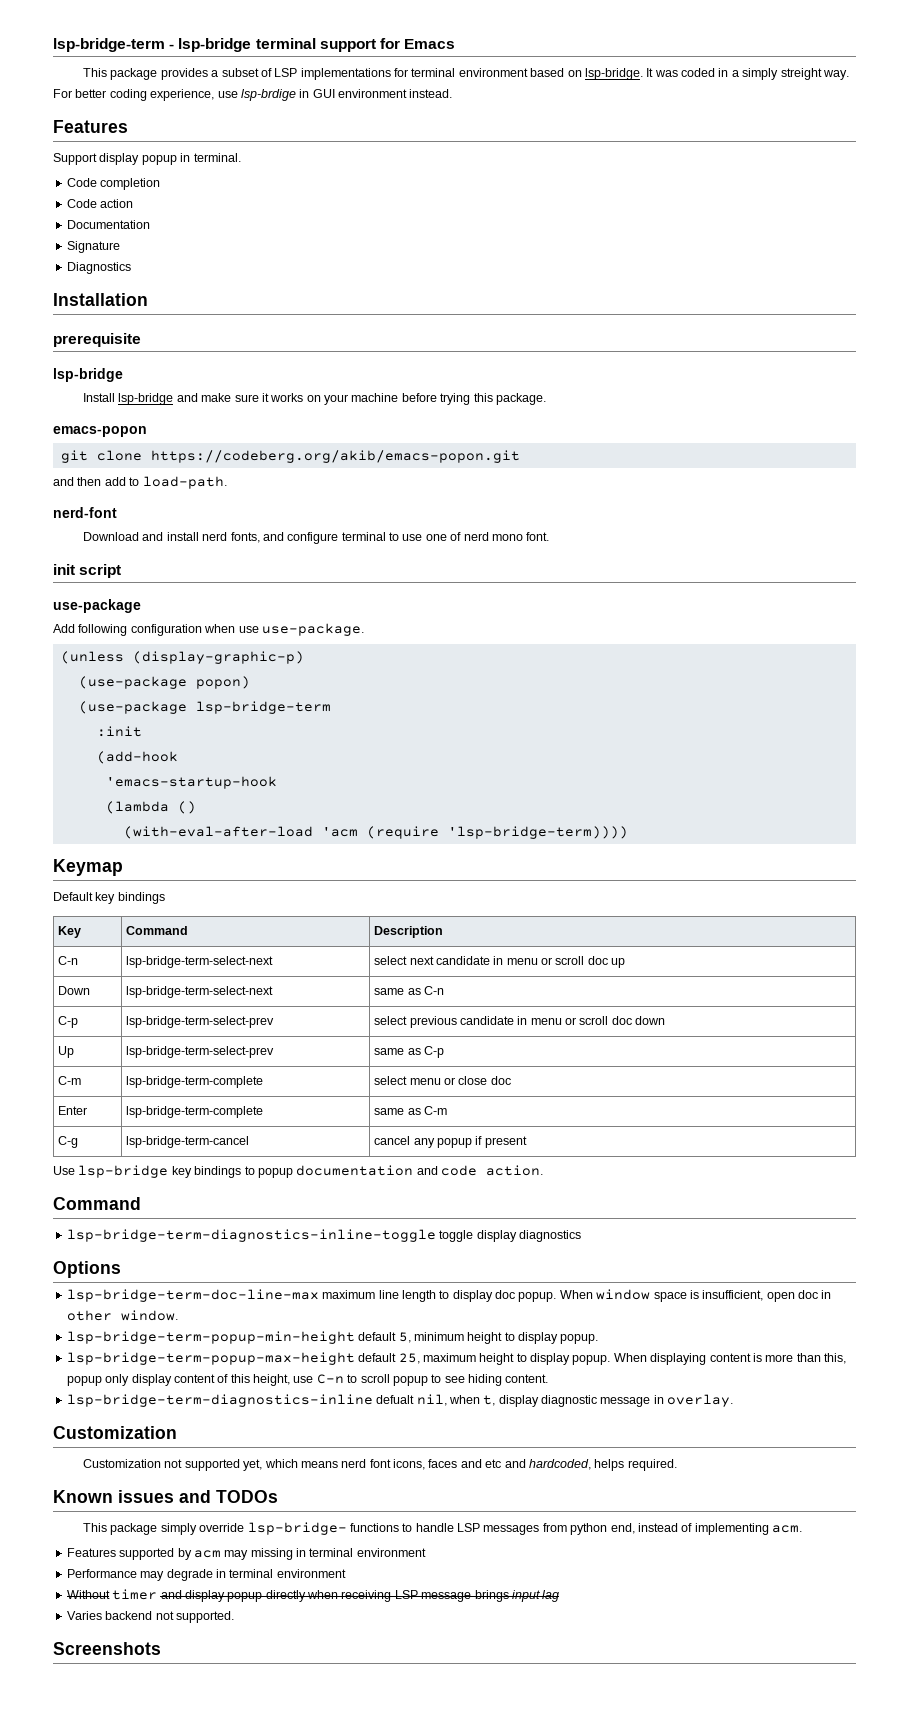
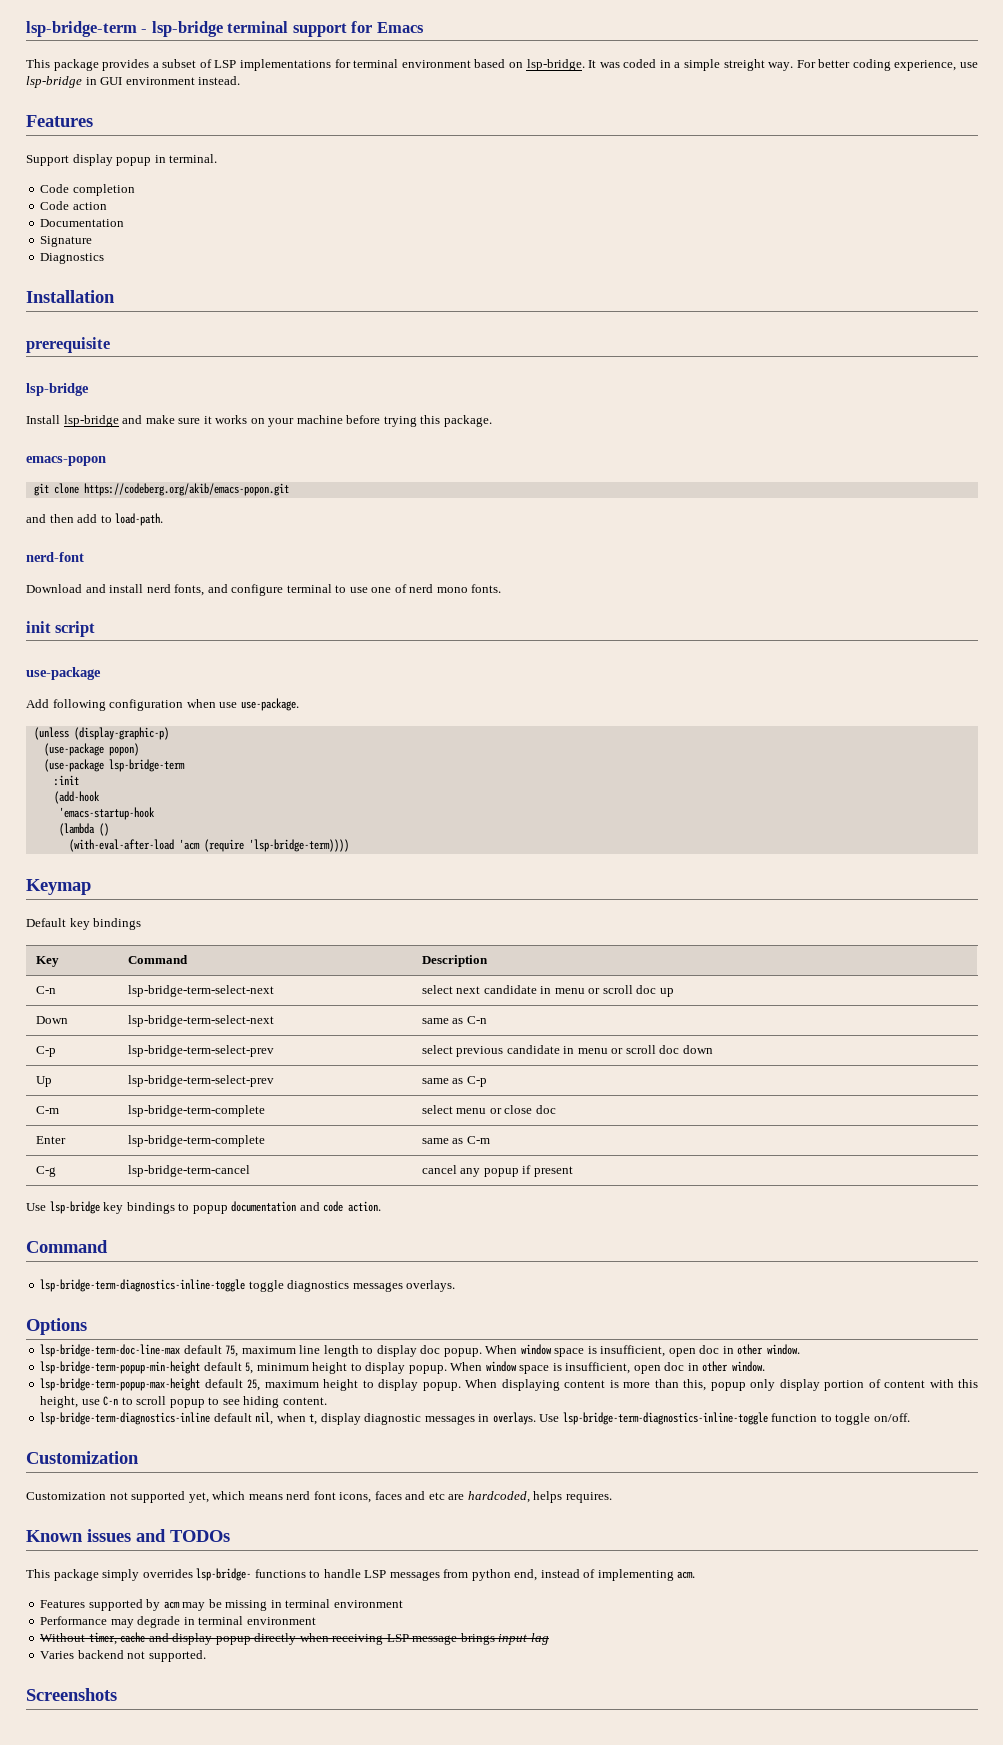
[742,68,779,80] simply -> [683,59,720,71] simple
[240,89,296,101] lsp-brdige -> [26,76,82,88] lsp-bridge
[526,532,550,541] font. -> [471,584,502,593] fonts.
[476,1230,517,1242] display -> (284, 1286) none
(581, 1236) none -> [352,1280,456,1292] messages overlays.
(319, 1295) none -> [183,1345,239,1357] default 75,
(599, 1339) none -> [450,1361,766,1374] When window space is insufficient, open doc in other window.
[173,1374,229,1383] content of -> [824,1379,954,1391] portion of content with
[376,1395,415,1404] defualt -> [213,1413,252,1422] default
[600,1394,734,1407] message in overlay. -> [424,1412,910,1425] messages in overlays. Use lsp-bridge-term-diagnostics-inline-toggle function to toggle on/off.
[504,1459,526,1468] and -> [448,1494,465,1500] are
[627,1459,677,1471] required. -> [565,1492,612,1503] requires.
[199,1523,245,1532] override -> [142,1569,193,1578] overrides
(249, 1555) none -> [208,1599,222,1608] be
[112,1589,158,1600] timer -> [88,1632,146,1645] timer, cache

